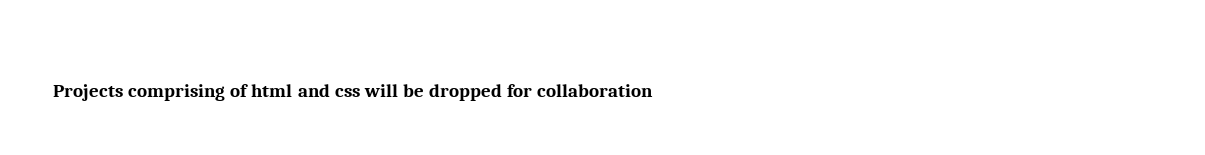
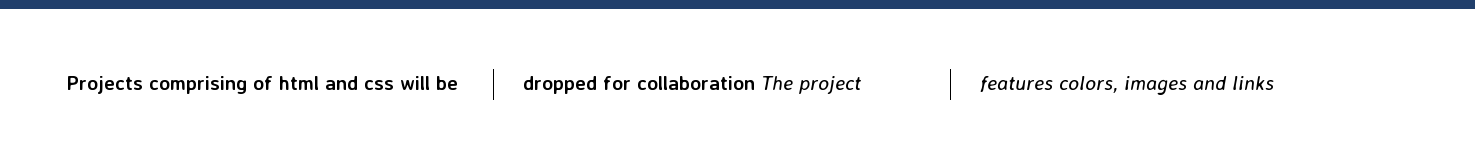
(654, 90) none -> [761,76,1274,95] The project features colors, images and links

